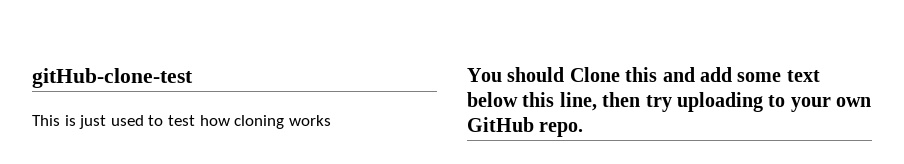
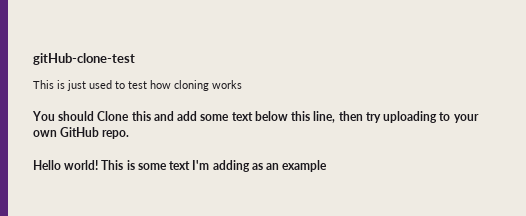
(584, 129) none -> [33,160,328,172] // Hello world! This is some text I'm adding as an example

